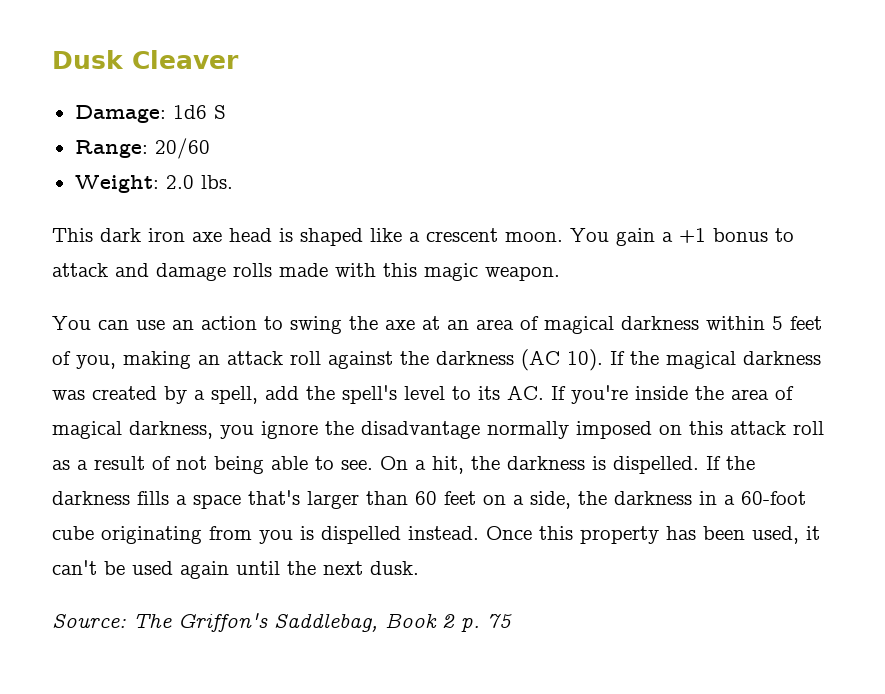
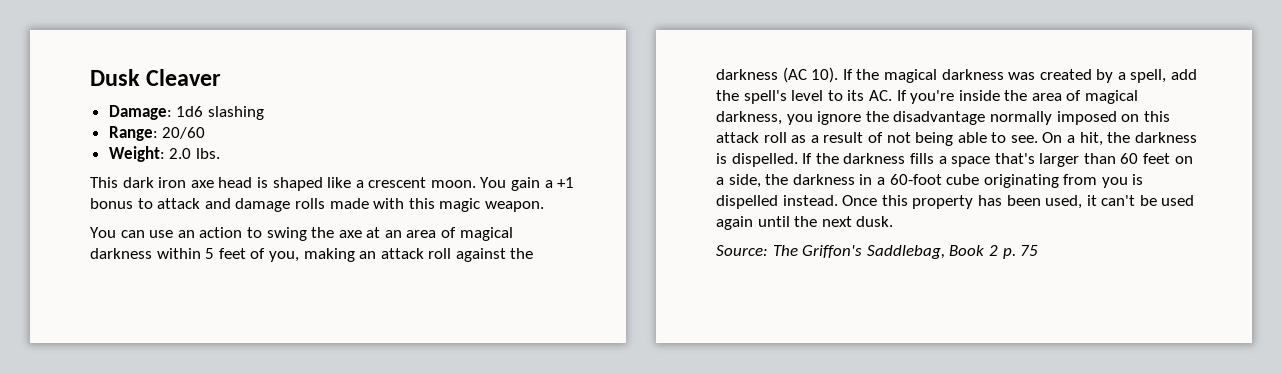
[213,105,226,119] S -> [207,106,264,120] slashing

